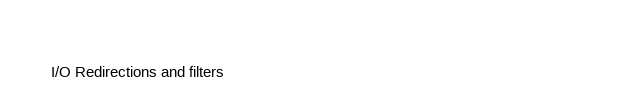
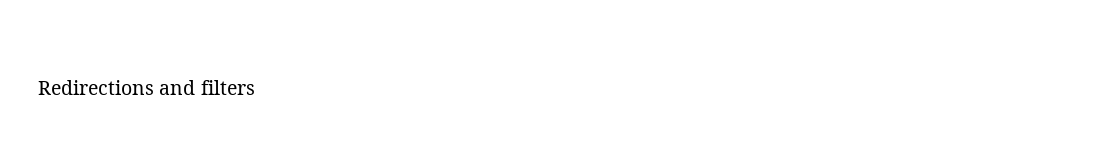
[51,66,71,77] I/O -> (38, 87) none

